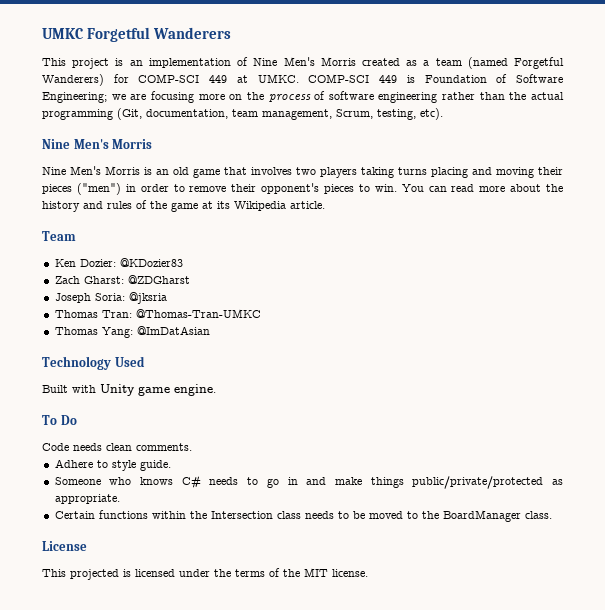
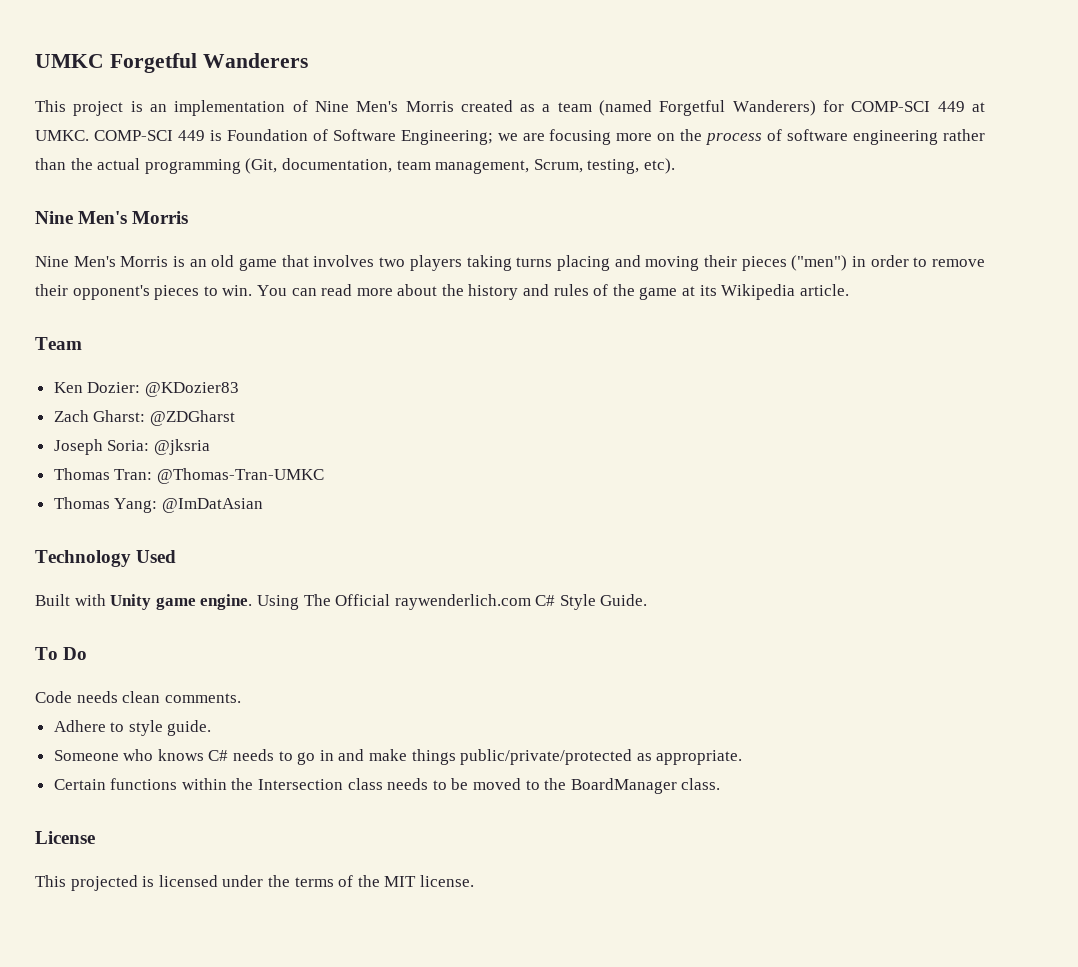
(216, 390) none -> [256,594,648,610] Using The Official raywenderlich.com C# Style Guide.

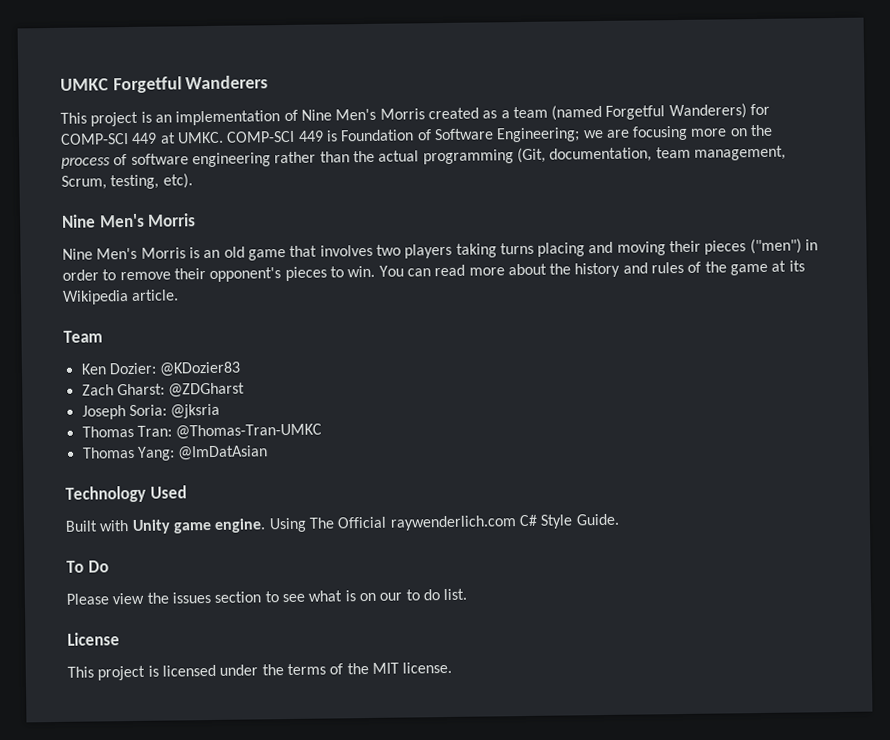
[35,691,241,703] [53,720,212,736] [53,749,743,765] [53,778,721,794] Code needs clean comments. // Adhere to style guide. // Someone who knows C# needs to go in and make things public/private/protected as appropriate. // Certain functions within the Intersection class needs to be moved to the BoardManager class. -> [66,588,468,605] Please view the issues section to see what is on our to do list.
[70,875,138,891] projected -> [97,665,146,681] project

